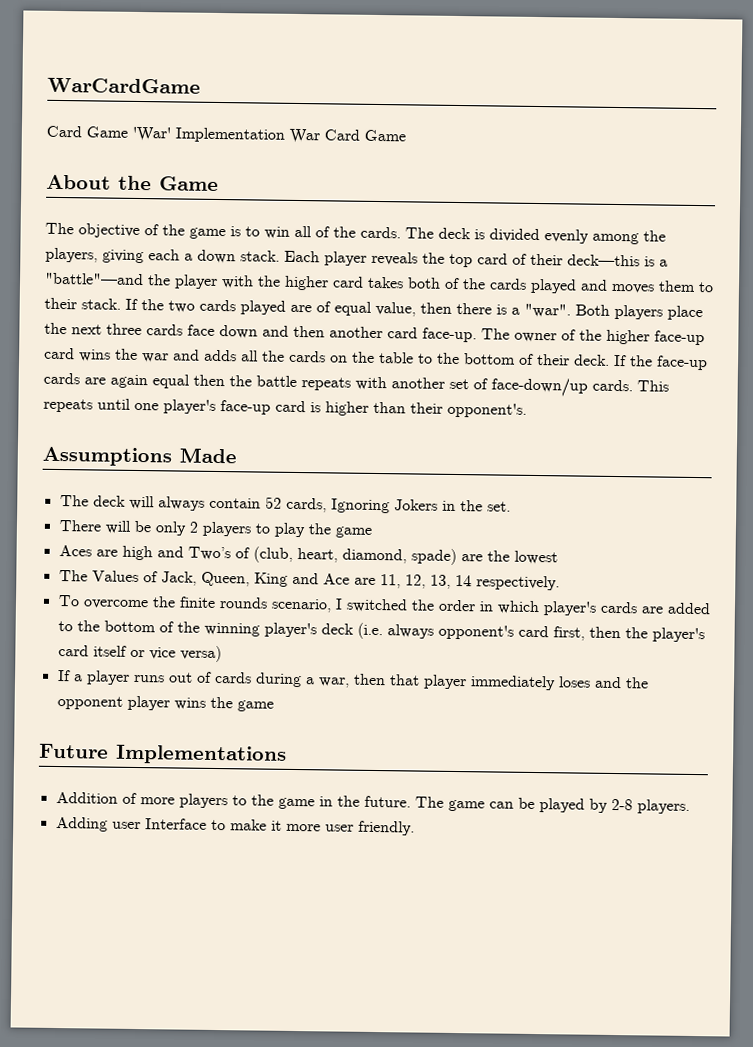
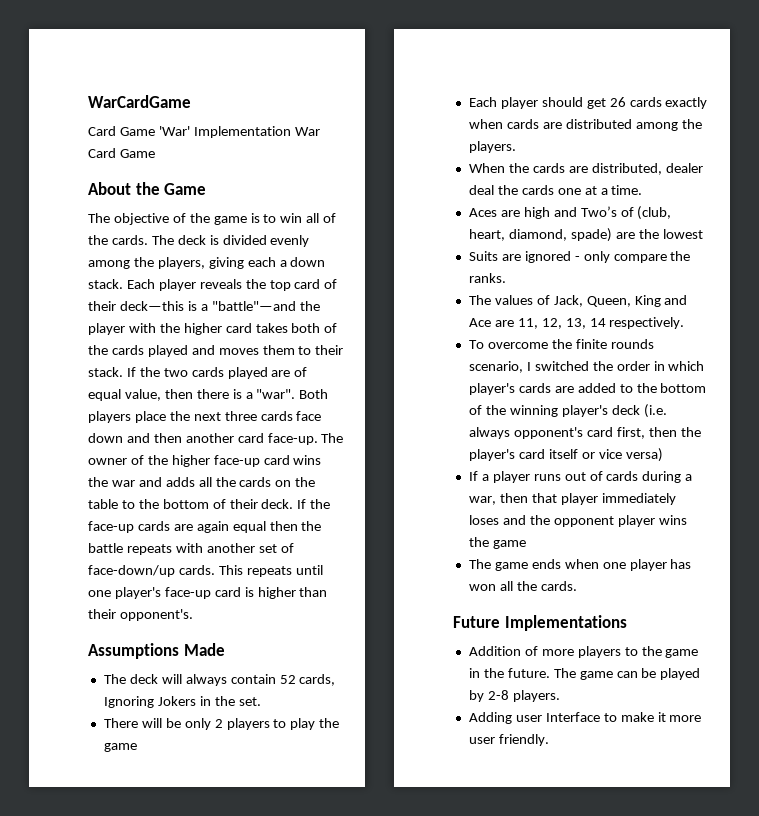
(372, 532) none -> [468,97,708,109] [468,119,702,131] [468,141,516,153] [468,163,703,175] [468,185,643,195] // Each player should get 26 cards exactly when cards are distributed among the players. // When the cards are distributed, dealer deal the cards one at a time.
[58,570,139,583] // The Values -> [468,251,691,263] [468,273,506,283] [468,295,533,305] // Suits are ignored - only compare the ranks. // The values
(274, 706) none -> [468,559,692,571] [468,581,577,591] // The game ends when one player has won all the cards.

